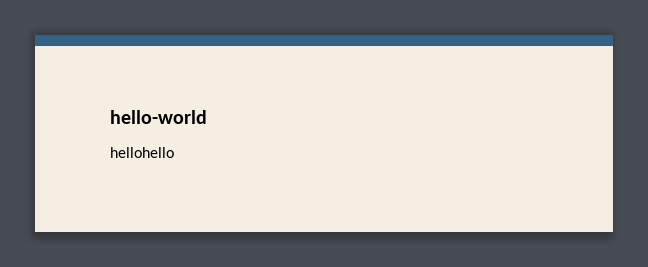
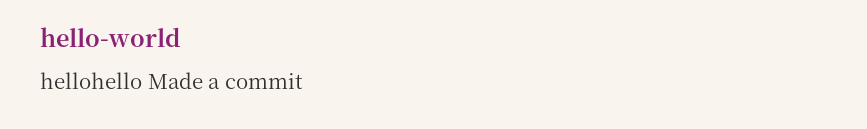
(174, 152) none -> [147,72,303,89] Made a commit

